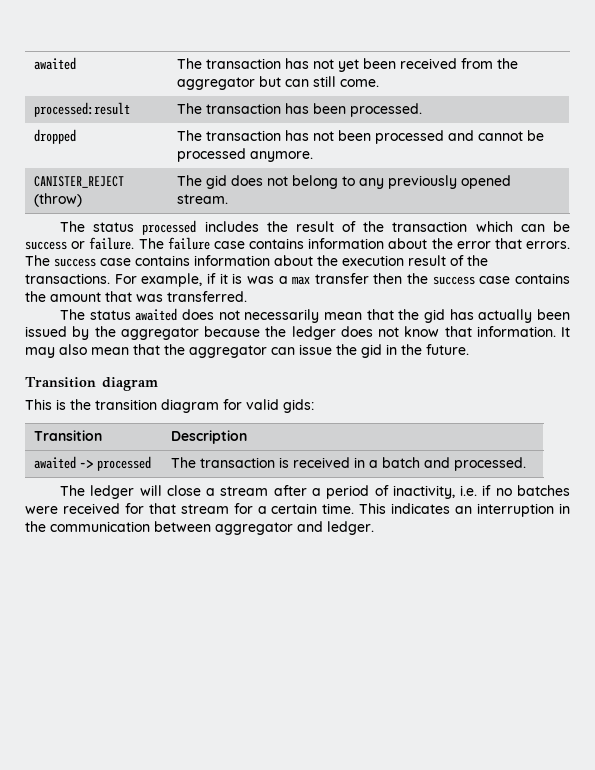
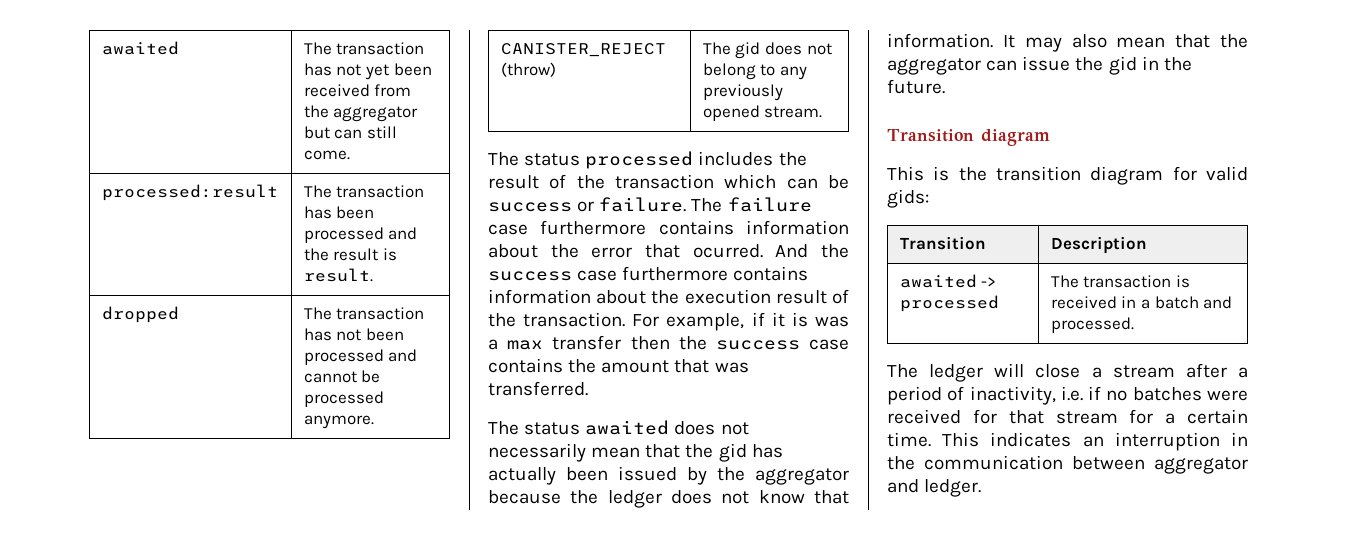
[349,103,422,117] processed. -> [303,227,418,243] [303,248,397,261] [303,268,373,282] processed and the result is result.
(245, 245) none -> [540,220,647,235] furthermore
[526,241,571,249] [25,255,131,267] errors. The success case -> [692,244,849,258] [488,266,729,281] ocurred. And the success case furthermore
[25,273,110,284] transactions. -> [523,312,626,327] transaction.

